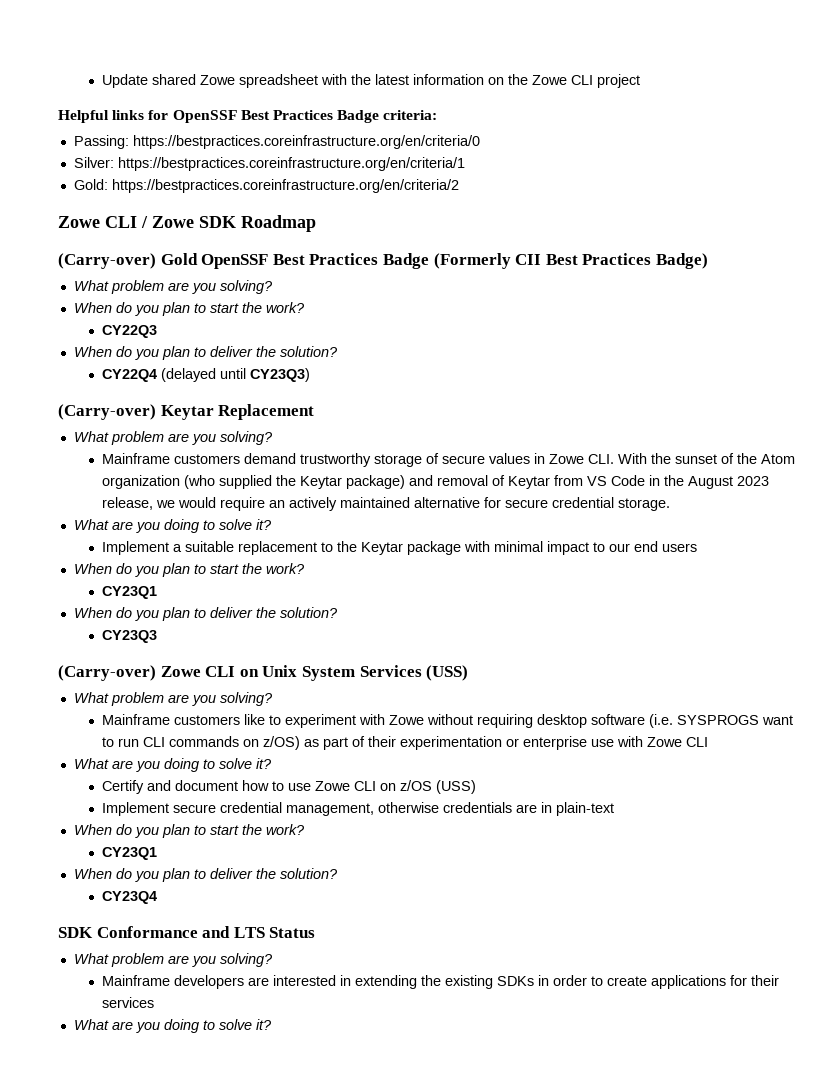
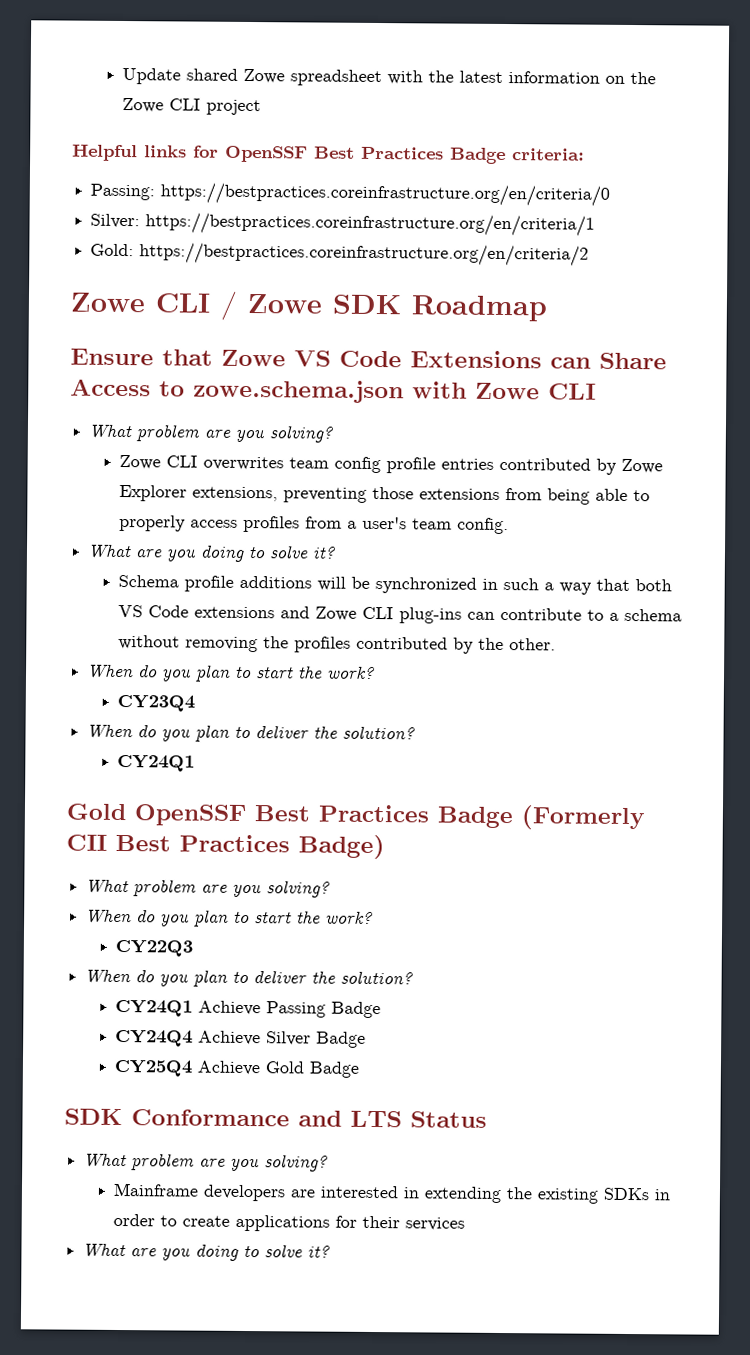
[58,253,156,269] (Carry-over) -> [70,348,667,370] [70,378,596,404] [88,423,334,443] [119,454,664,475] [119,484,651,505] [119,514,510,535] [87,543,337,562] [118,574,673,595] [118,604,683,624] [118,634,557,654] [86,663,376,682] [117,694,196,712] [86,723,416,742] [117,754,196,772] Ensure that Zowe VS Code Extensions can Share Access to zowe.schema.json with Zowe CLI // What problem are you solving? // Zowe CLI overwrites team config profile entries contributed by Zowe Explorer extensions, preventing those extensions from being able to properly access profiles from a user's team config. // What are you doing to solve it? // Schema profile additions will be synchronized in such a way that both VS Code extensions and Zowe CLI plug-ins can contribute to a schema without removing the profiles contributed by the other. // When do you plan to start the work? // CY23Q4 // When do you plan to deliver the solution? // CY24Q1 //
[102,368,311,382] [58,404,315,420] [73,431,273,445] [102,453,796,467] [102,475,770,489] [102,497,671,511] [73,519,272,533] [102,541,698,555] [73,563,305,577] [102,586,158,599] [73,607,338,621] [102,630,158,643] [58,665,469,681] [73,692,273,706] [102,714,794,728] [102,736,709,750] [73,758,272,772] [102,780,477,794] [102,802,615,816] [73,824,305,838] [102,847,158,860] [73,868,338,882] [102,891,158,904] CY22Q4 (delayed until CY23Q3) // (Carry-over) Keytar Replacement // What problem are you solving? // Mainframe customers demand trustworthy storage of secure values in Zowe CLI. With the sunset of the Atom organization (who supplied the Keytar package) and removal of Keytar from VS Code in the August 2023 release, we would require an actively maintained alternative for secure credential storage. // What are you doing to solve it? // Implement a suitable replacement to the Keytar package with minimal impact to our end users // When do you plan to start the work? // CY23Q1 // When do you plan to deliver the solution? // CY23Q3 // (Carry-over) Zowe CLI on Unix System Services (USS) // What problem are you solving? // Mainframe customers like to experiment with Zowe without requiring desktop software (i.e. SYSPROGS want to run CLI commands on z/OS) as part of their experimentation or enterprise use with Zowe CLI // What are you doing to solve it? // Certify and document how to use Zowe CLI on z/OS (USS) // Implement secure credential management, otherwise credentials are in plain-text // When do you plan to start the work? // CY23Q1 // When do you plan to deliver the solution? // CY23Q4 -> [115,999,382,1019] [115,1029,367,1048] [114,1059,360,1078] CY24Q1 Achieve Passing Badge // CY24Q4 Achieve Silver Badge // CY25Q4 Achieve Gold Badge

